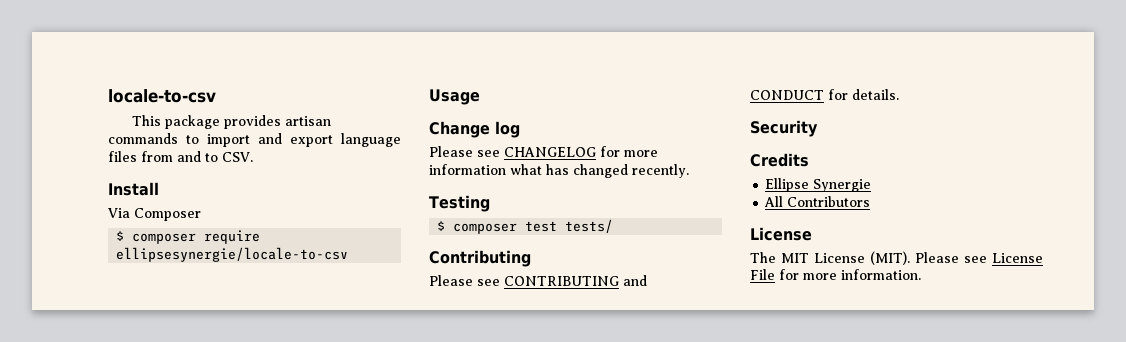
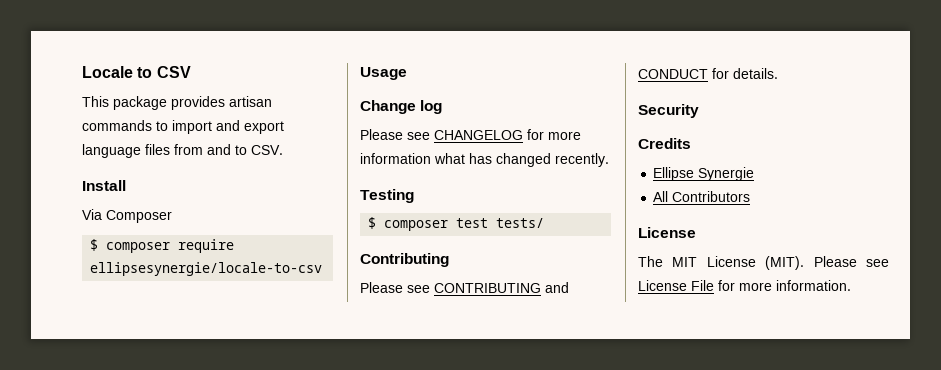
[108,89,216,103] locale-to-csv -> [82,66,191,78] Locale to CSV

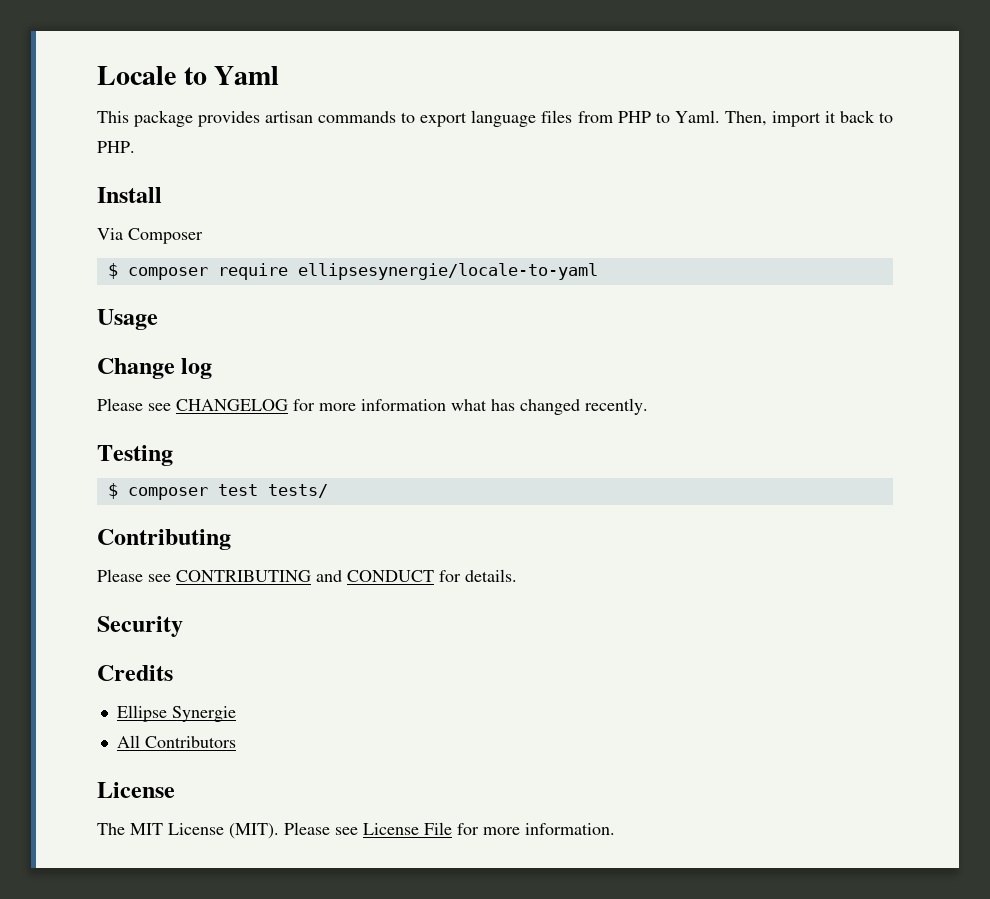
[156,66,191,78] CSV -> [214,66,280,85] Yaml
[172,120,240,134] import and -> (416, 117) none
[207,144,283,155] and to CSV. -> [617,110,893,127] [97,141,135,153] PHP to Yaml. Then, import it back to PHP.
[90,262,323,276] ellipsesynergie/locale-to-csv -> [297,263,598,280] ellipsesynergie/locale-to-yaml

